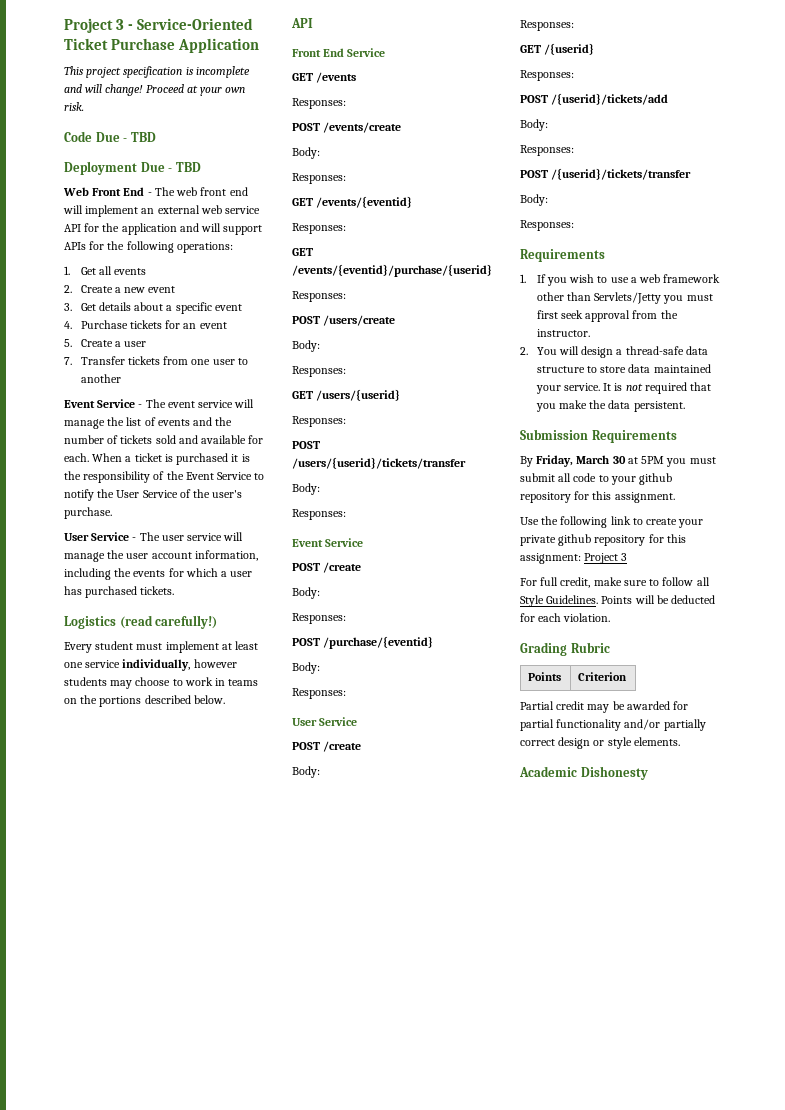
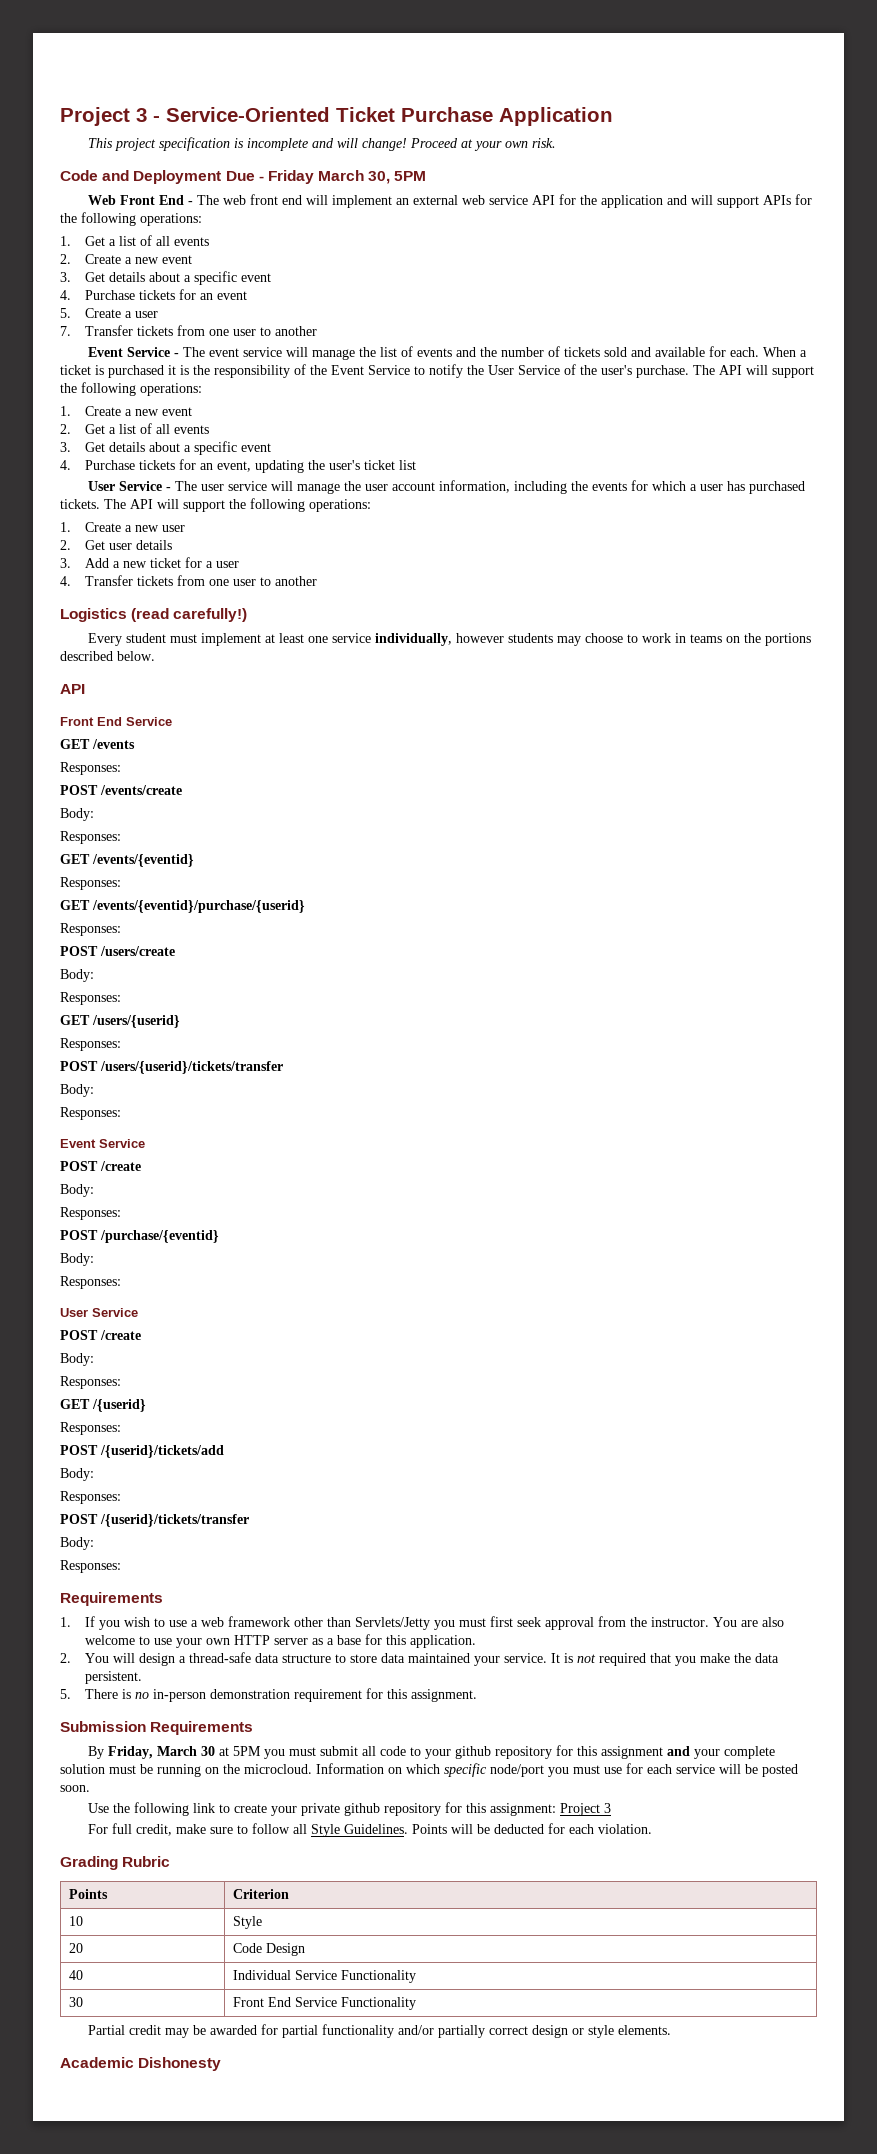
[95,132,156,142] [64,161,201,175] Due - TBD // Deployment Due - TBD -> [102,170,427,184] and Deployment Due - Friday March 30, 5PM
(96, 271) none -> [108,235,152,246] a list of
(112, 513) none -> [693,365,814,378] [60,382,202,396] [60,406,192,416] [60,423,209,434] [60,441,271,455] [60,459,416,473] The API will support the following operations: // 1. Create a new event // 2. Get a list of all events // 3. Get details about a specific event // 4. Purchase tickets for an event, updating the user's ticket list
(175, 590) none -> [104,498,371,512] [60,522,185,532] [60,540,172,550] [60,557,239,568] [60,575,317,586] The API will support the following operations: // 1. Create a new user // 2. Get user details // 3. Add a new ticket for a user // 4. Transfer tickets from one user to another
(590, 333) none -> [712,1617,784,1627] [84,1634,476,1648] You are also welcome to use your own HTTP server as a base for this application.
(685, 406) none -> [60,1688,477,1702] // 5. There is no in-person demonstration requirement for this assignment.
[614,492,675,503] assignment. -> [600,1746,775,1759] [60,1763,798,1777] [60,1785,90,1792] assignment and your complete solution must be running on the microcloud. Information on which specific node/port you must use for each service will be posted soon.
(628, 676) none -> [69,1916,84,1926] [233,1916,263,1929] [69,1943,84,1953] [233,1943,306,1956] [69,1970,84,1980] [233,1970,417,1983] [69,1997,84,2007] [233,1997,417,2010] // 10 | Style // 20 | Code Design // 40 | Individual Service Functionality // 30 | Front End Service Functionality

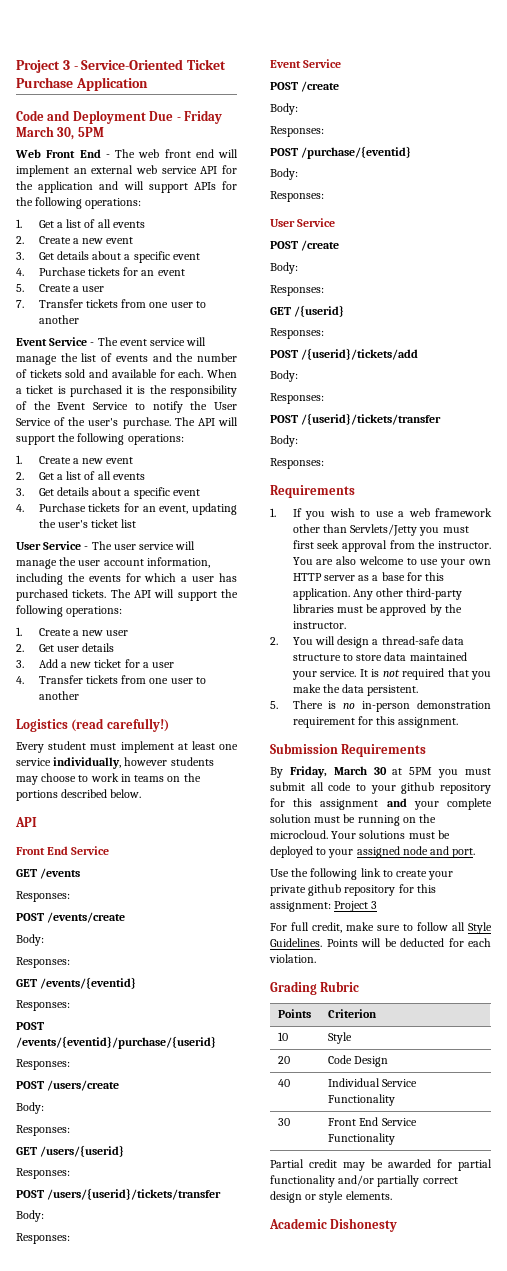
[87,137,556,151] // This project specification is incomplete and will change! Proceed at your own risk. -> (148, 84) none
[60,900,90,910] GET -> [16,1022,44,1030] POST
(476, 1641) none -> [352,588,463,600] [292,604,462,616] [292,621,346,629] Any other third-party libraries must be approved by the instructor.
[316,1763,798,1777] [60,1785,90,1792] Information on which specific node/port you must use for each service will be posted soon. -> [331,830,450,839] [270,846,476,858] Your solutions must be deployed to your assigned node and port.

